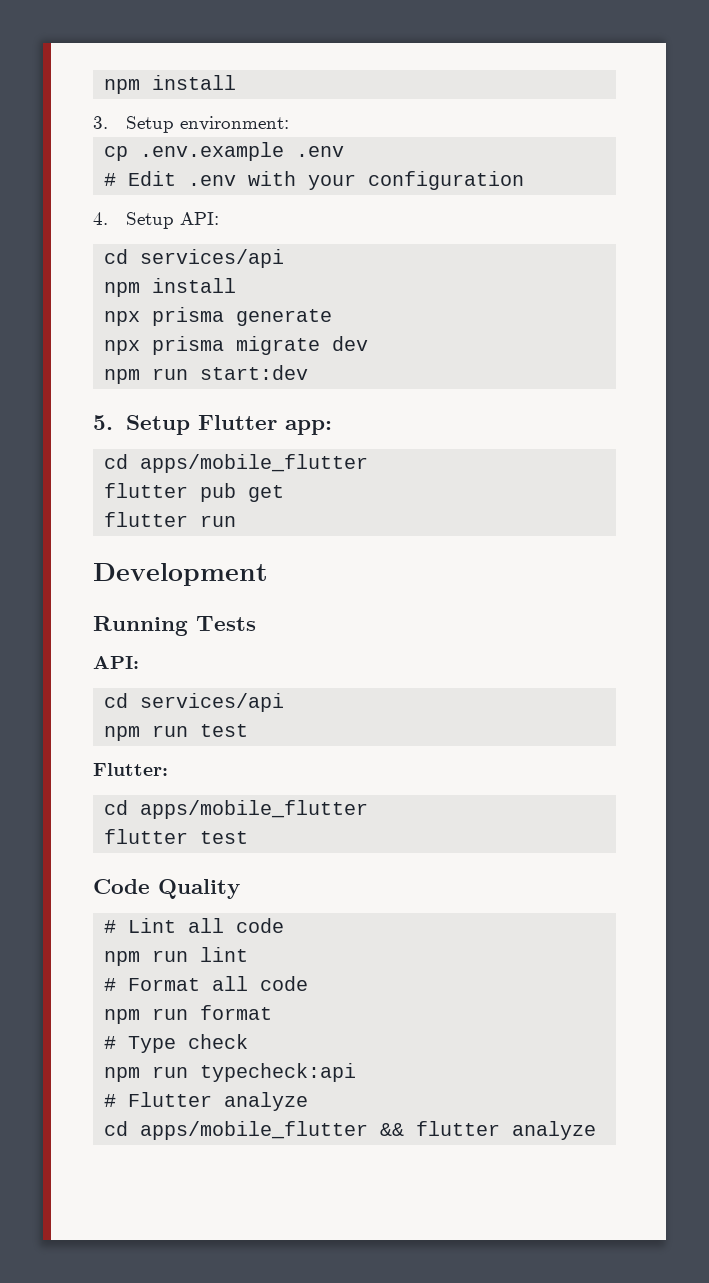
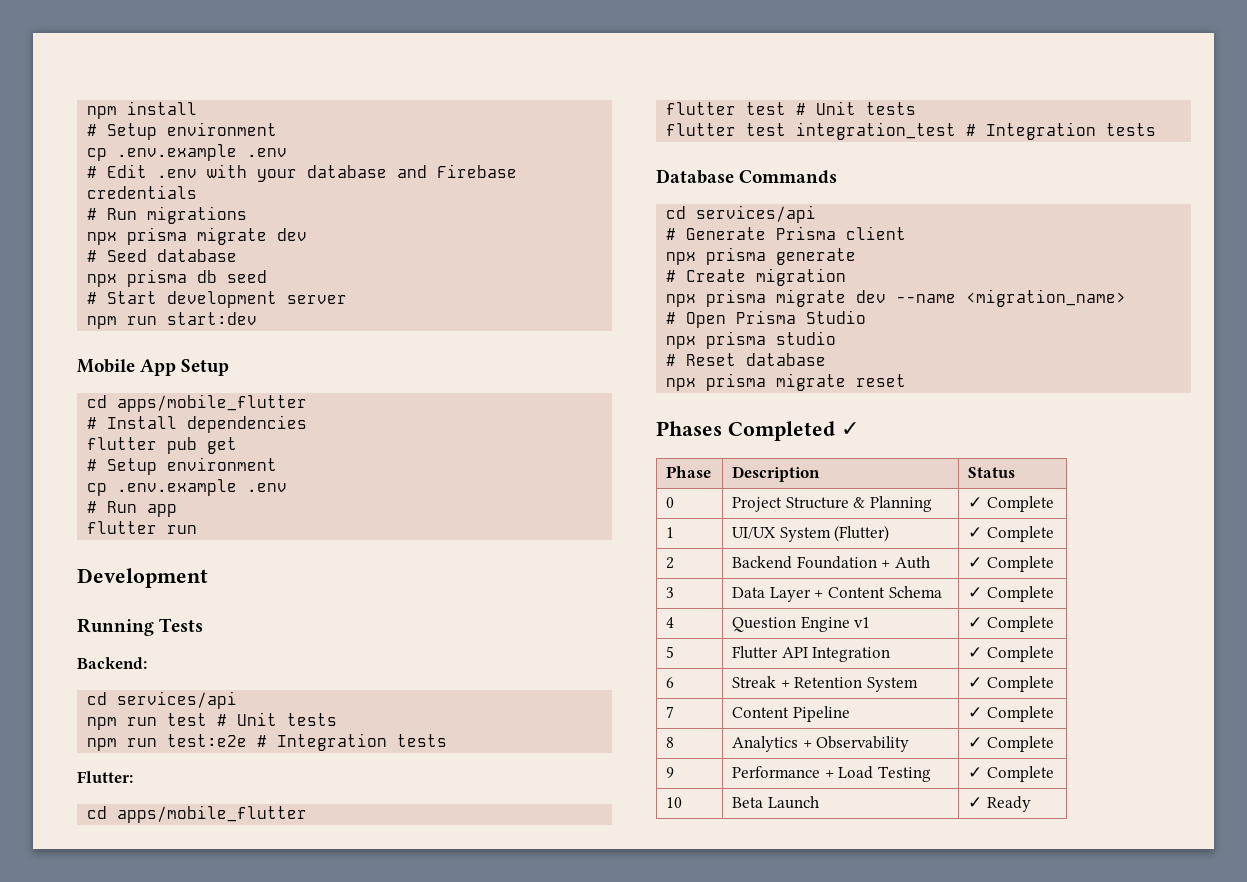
[104,75,237,94] [93,116,289,133] npm install // 3. Setup environment: -> [87,101,198,119] [87,122,278,140] npm install // # Setup environment
[368,171,525,190] [93,212,219,229] [104,249,285,268] [104,278,237,297] [104,307,333,326] [104,336,369,355] configuration // 4. Setup API: // cd services/api // npm install // npx prisma generate // npx prisma migrate dev -> [307,164,518,178] [87,185,198,199] [87,206,248,224] [87,227,308,245] [87,249,238,262] [87,269,268,287] [87,291,348,308] database and Firebase credentials // # Run migrations // npx prisma migrate dev // # Seed database // npx prisma db seed // # Start development server
[93,415,332,435] [104,454,369,473] 5. Setup Flutter app: // cd apps/mobile_flutter -> [77,359,230,376] [87,394,308,412] [87,415,308,433] Mobile App Setup // cd apps/mobile_flutter // # Install dependencies
(285, 493) none -> [87,457,278,475] [87,479,288,496] [87,501,178,517] // # Setup environment // cp .env.example .env // # Run app
[93,656,139,669] API: -> [77,657,147,669] Backend:
(249, 730) none -> [217,712,338,726] [87,733,448,751] # Unit tests // npm run test:e2e # Integration tests
[93,879,240,899] [104,918,285,933] [104,947,249,966] [104,976,309,991] [104,1005,273,1024] [104,1034,249,1053] [104,1063,357,1082] [104,1092,309,1111] [104,1121,597,1140] // Code Quality // # Lint all code // npm run lint // # Format all code // npm run format // # Type check // npm run typecheck:api // # Flutter analyze // cd apps/mobile_flutter && flutter analyze -> [796,101,917,115] [666,122,1157,140] [656,169,838,184] [666,205,817,223] [666,226,907,240] [666,247,857,265] [666,268,847,286] [666,289,1127,307] [666,310,867,328] [666,331,837,349] [666,353,827,366] [666,373,907,391] [656,421,859,441] [666,466,712,478] [732,466,821,482] [968,467,1016,478] [666,497,675,508] [732,496,932,512] [968,496,1054,512] [666,527,675,538] [732,525,890,542] [968,526,1054,542] [666,557,675,569] [732,556,930,569] [968,556,1054,572] [666,587,675,598] [732,586,942,602] [968,586,1054,602] [666,617,675,628] [732,616,871,632] [968,616,1054,632] [666,646,675,658] [732,646,891,662] [968,646,1054,662] [666,677,675,688] [732,676,918,692] [968,676,1054,692] [666,706,675,718] [732,706,850,722] [968,706,1054,722] [666,737,675,748] [732,736,910,752] [968,736,1054,752] [666,767,675,778] [732,766,931,782] [968,766,1054,782] [666,797,683,808] [732,796,819,809] [968,796,1031,812] # Unit tests // flutter test integration_test # Integration tests // Database Commands // cd services/api // # Generate Prisma client // npx prisma generate // # Create migration // npx prisma migrate dev --name <migration_name> // # Open Prisma Studio // npx prisma studio // # Reset database // npx prisma migrate reset // Phases Completed ✓ // Phase | Description | Status // 0 | Project Structure & Planning | ✓ Complete // 1 | UI/UX System (Flutter) | ✓ Complete // 2 | Backend Foundation + Auth | ✓ Complete // 3 | Data Layer + Content Schema | ✓ Complete // 4 | Question Engine v1 | ✓ Complete // 5 | Flutter API Integration | ✓ Complete // 6 | Streak + Retention System | ✓ Complete // 7 | Content Pipeline | ✓ Complete // 8 | Analytics + Observability | ✓ Complete // 9 | Performance + Load Testing | ✓ Complete // 10 | Beta Launch | ✓ Ready

